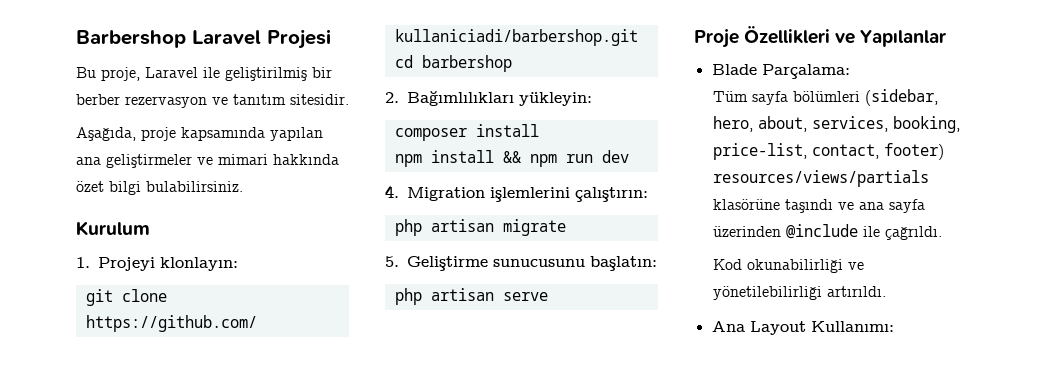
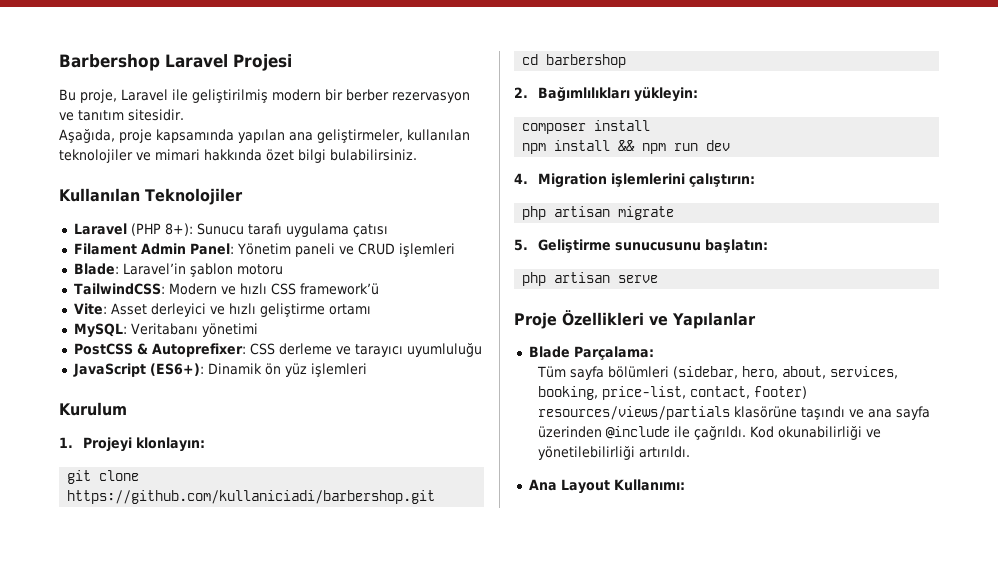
(307, 74) none -> [272,89,321,101] modern
[106,154,192,168] geliştirmeler -> [317,129,470,143] [59,149,133,163] geliştirmeler, kullanılan teknolojiler
(243, 186) none -> [59,188,243,205] [73,223,388,237] [73,243,455,257] [73,263,283,277] [73,283,379,295] [73,303,371,317] [73,323,258,338] [73,343,482,357] [72,363,367,377] // Kullanılan Teknolojiler // Laravel (PHP 8+): Sunucu tarafı uygulama çatısı // Filament Admin Panel: Yönetim paneli ve CRUD işlemleri // Blade: Laravel’in şablon motoru // TailwindCSS: Modern ve hızlı CSS framework’ü // Vite: Asset derleyici ve hızlı geliştirme ortamı // MySQL: Veritabanı yönetimi // PostCSS & Autoprefixer: CSS derleme ve tarayıcı uyumluluğu // JavaScript (ES6+): Dinamik ön yüz işlemleri
(943, 233) // -> (746, 433) none

